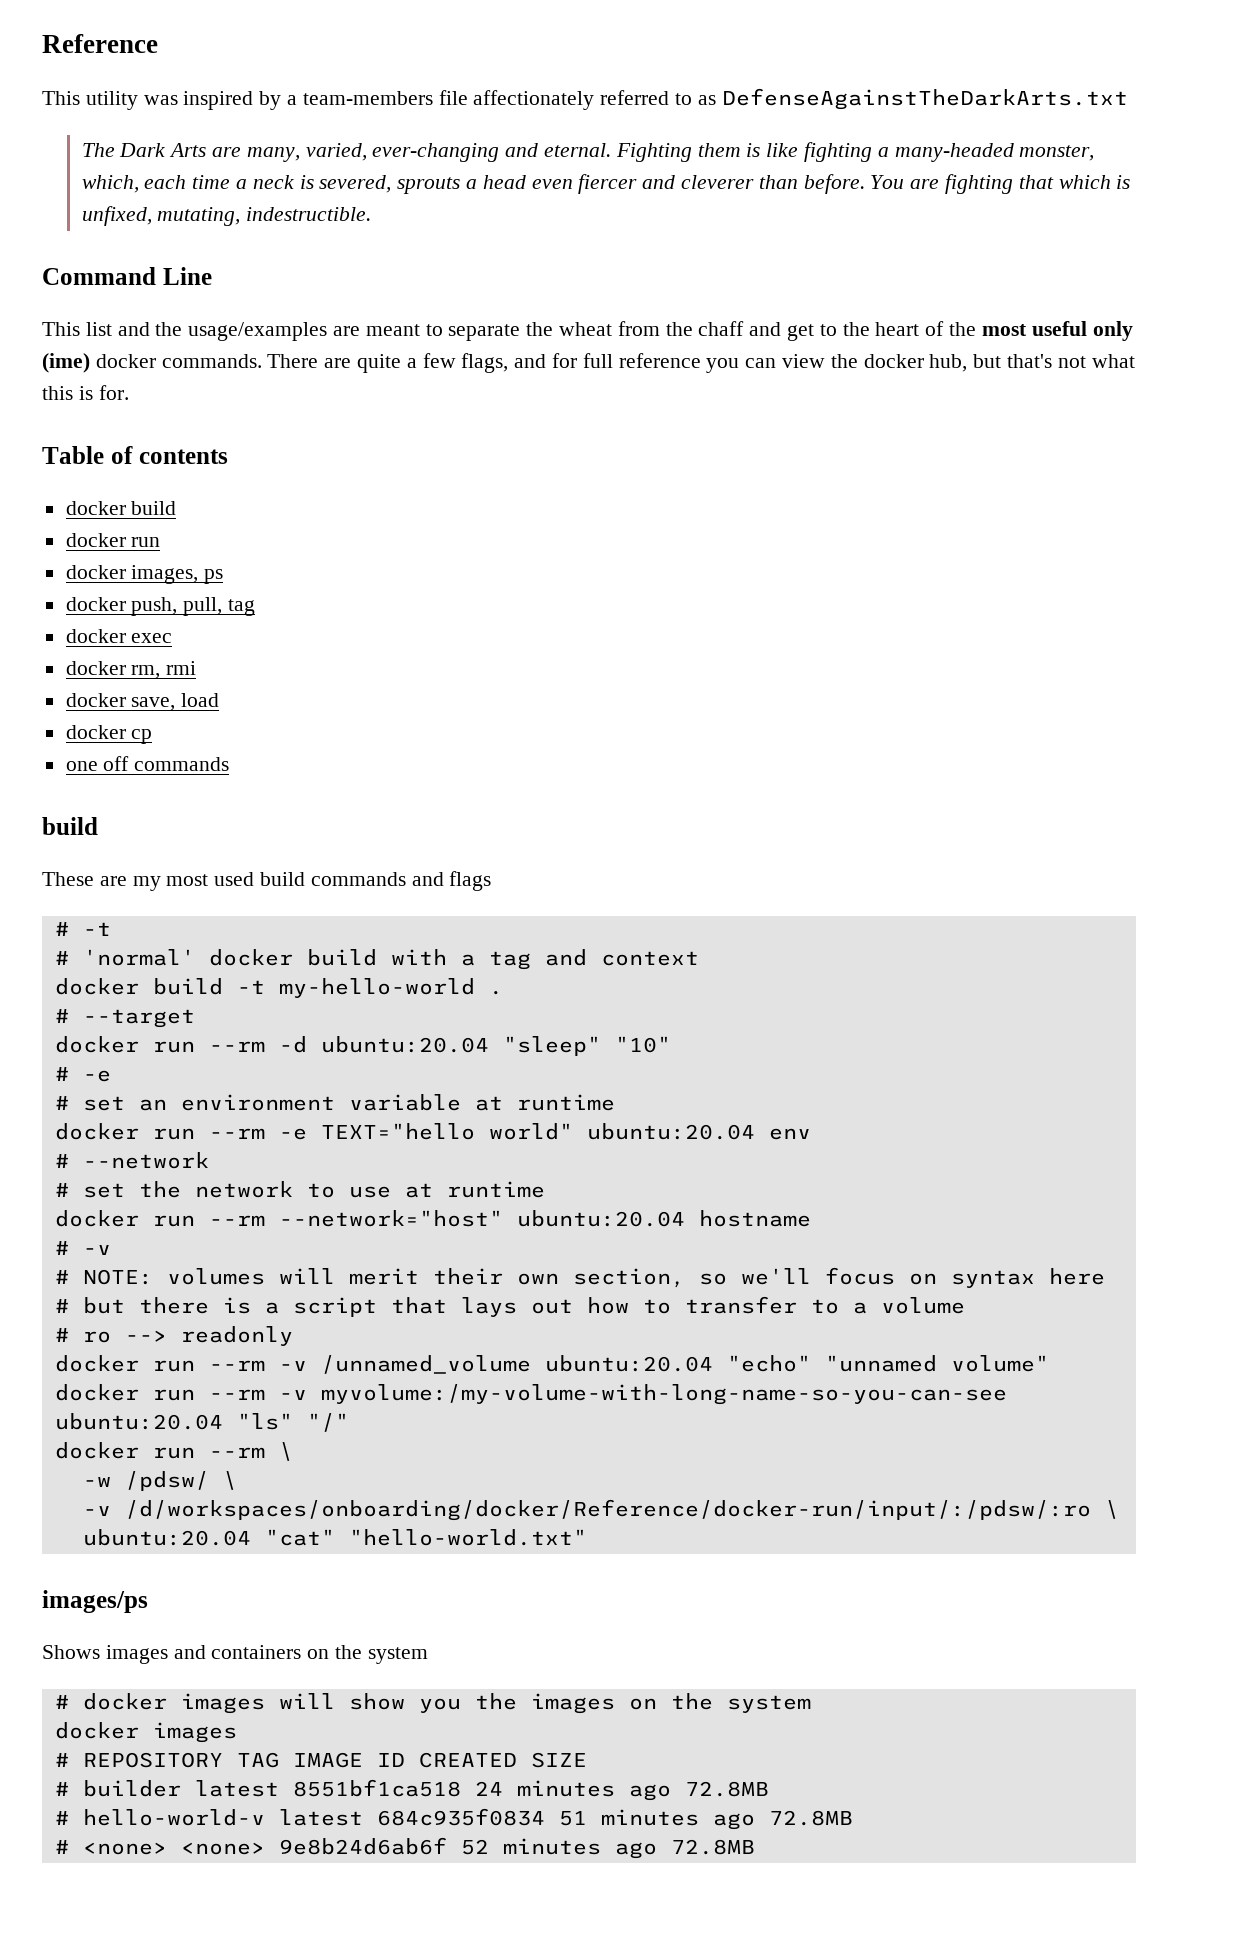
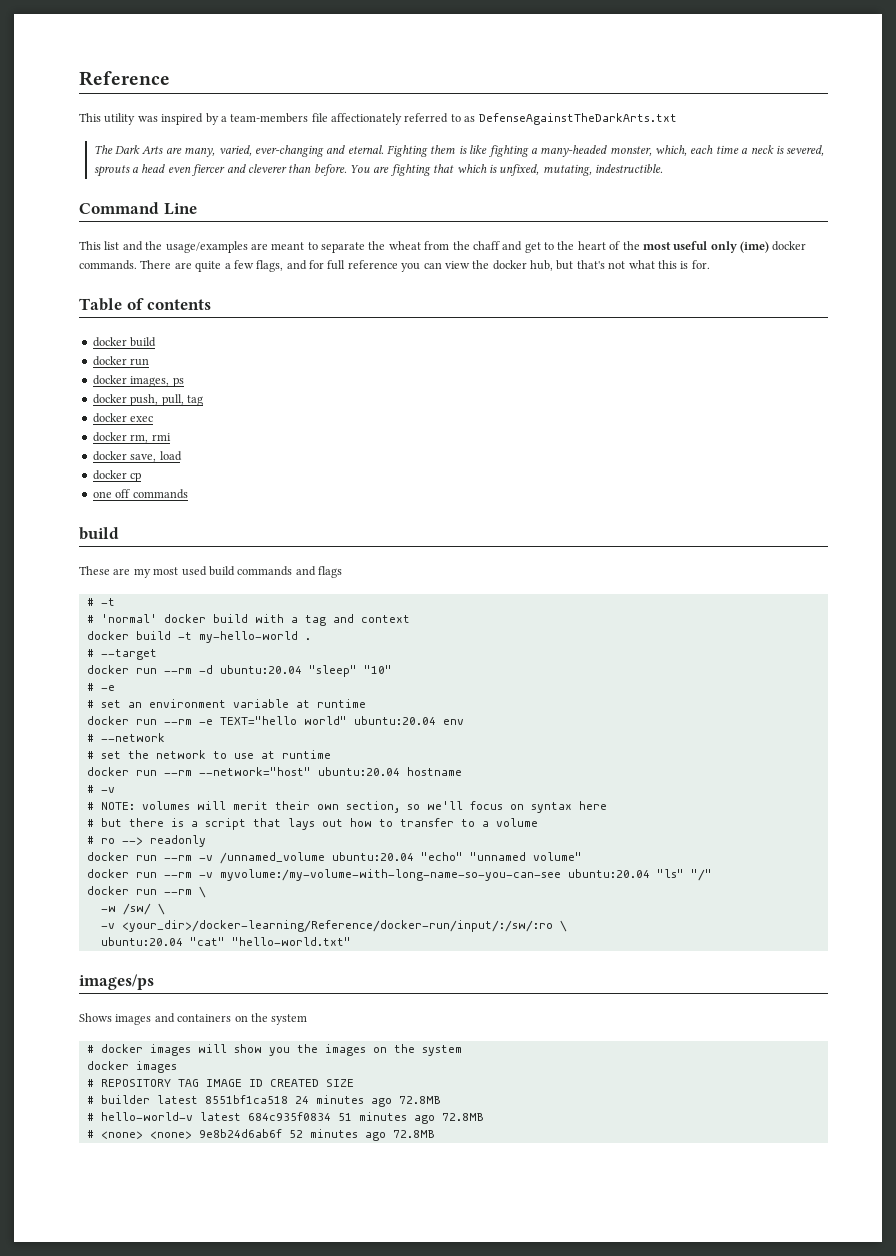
[124,1471,209,1491] /pdsw/ -> [122,903,151,915] /sw/
[124,1499,1091,1521] /d/workspaces/onboarding/docker/Reference/docker-run/input/:/pdsw/:ro -> [121,920,553,932] <your_dir>/docker-learning/Reference/docker-run/input/:/sw/:ro

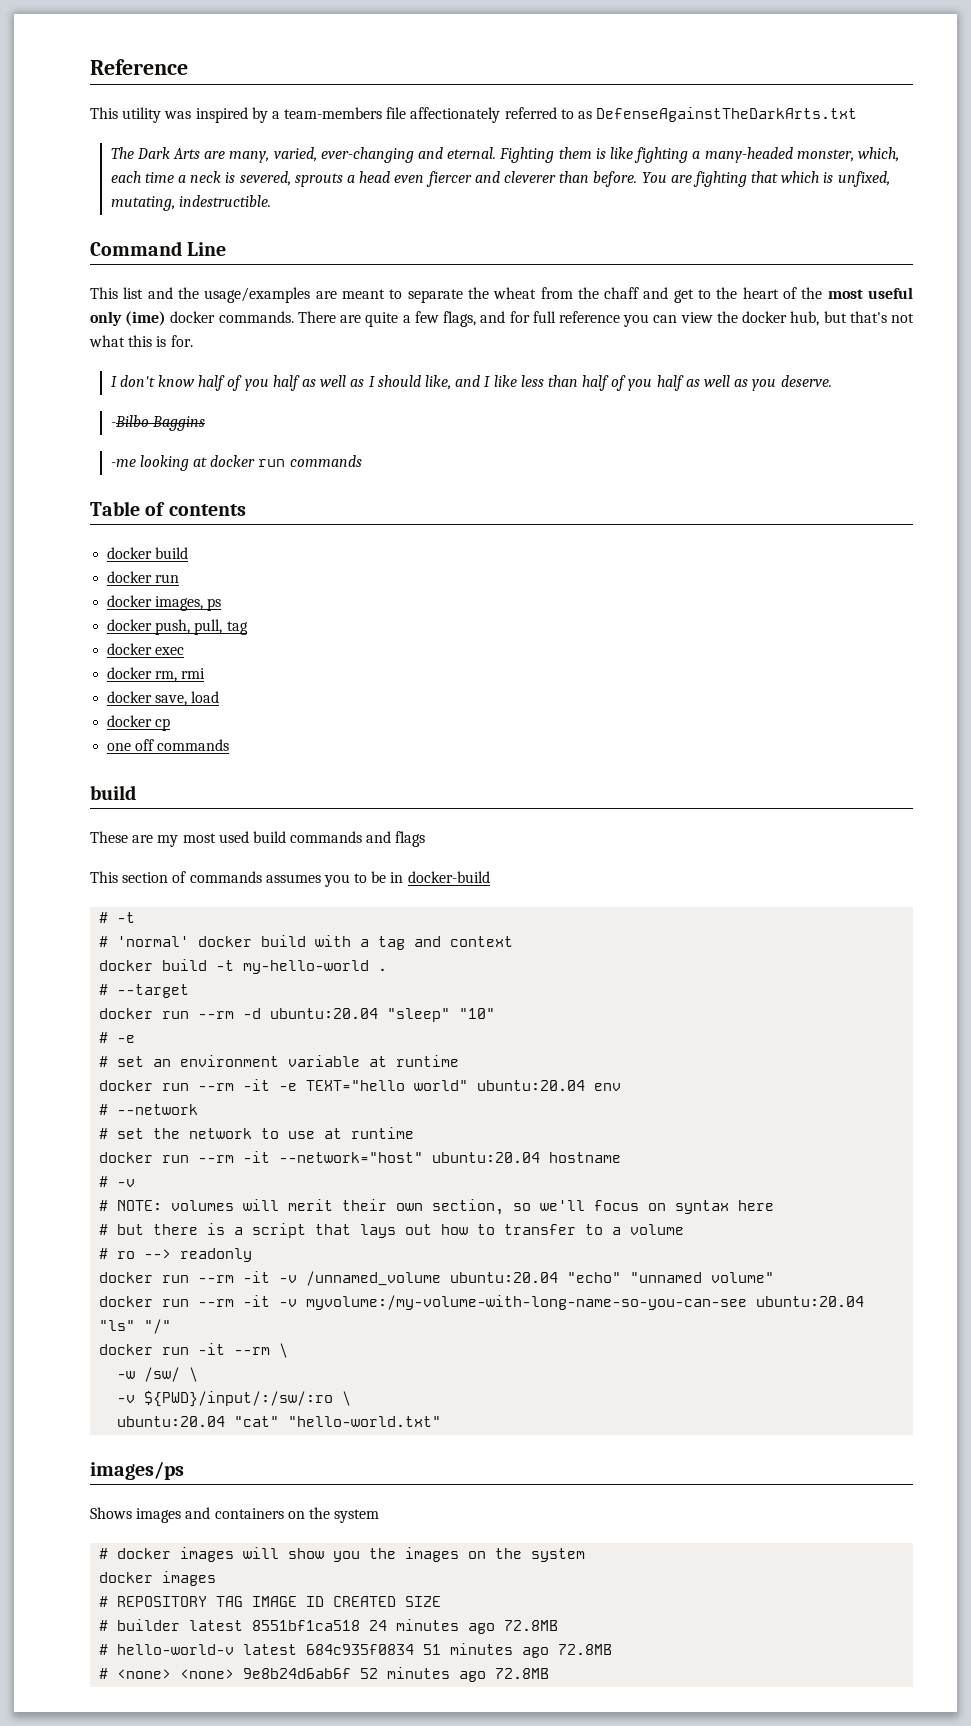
(710, 264) none -> [110,375,832,391] [110,415,205,431] [110,455,362,471] // I don't know half of you half as well as I should like, and I like less than half of you half as well as you deserve. // -Bilbo Baggins // -me looking at docker run commands
(342, 572) none -> [90,871,490,887] // This section of commands assumes you to be in docker-build
(192, 722) none -> [243,1079,271,1091] -it
(192, 773) none -> [243,1151,271,1163] -it
(192, 858) none -> [243,1271,271,1283] -it
(192, 875) none -> [243,1295,271,1307] -it
(157, 892) none -> [198,1343,226,1355] -it
[121,920,553,932] <your_dir>/docker-learning/Reference/docker-run/input/:/sw/:ro -> [144,1391,334,1407] ${PWD}/input/:/sw/:ro

